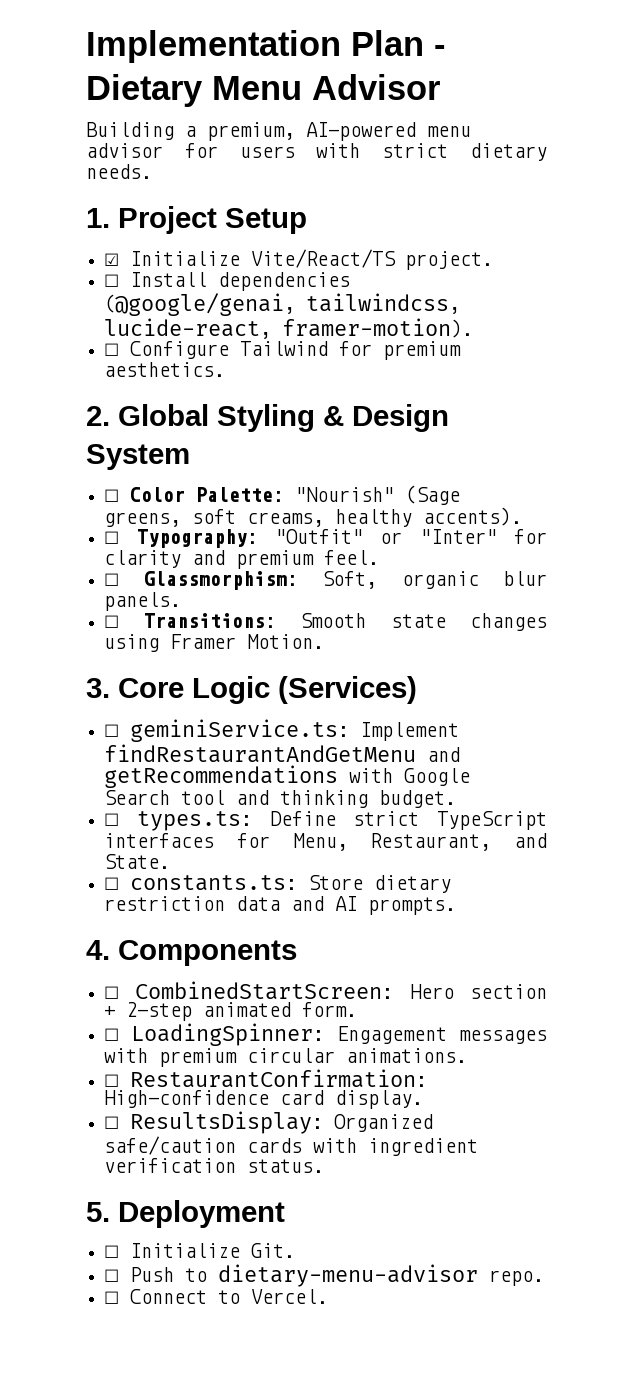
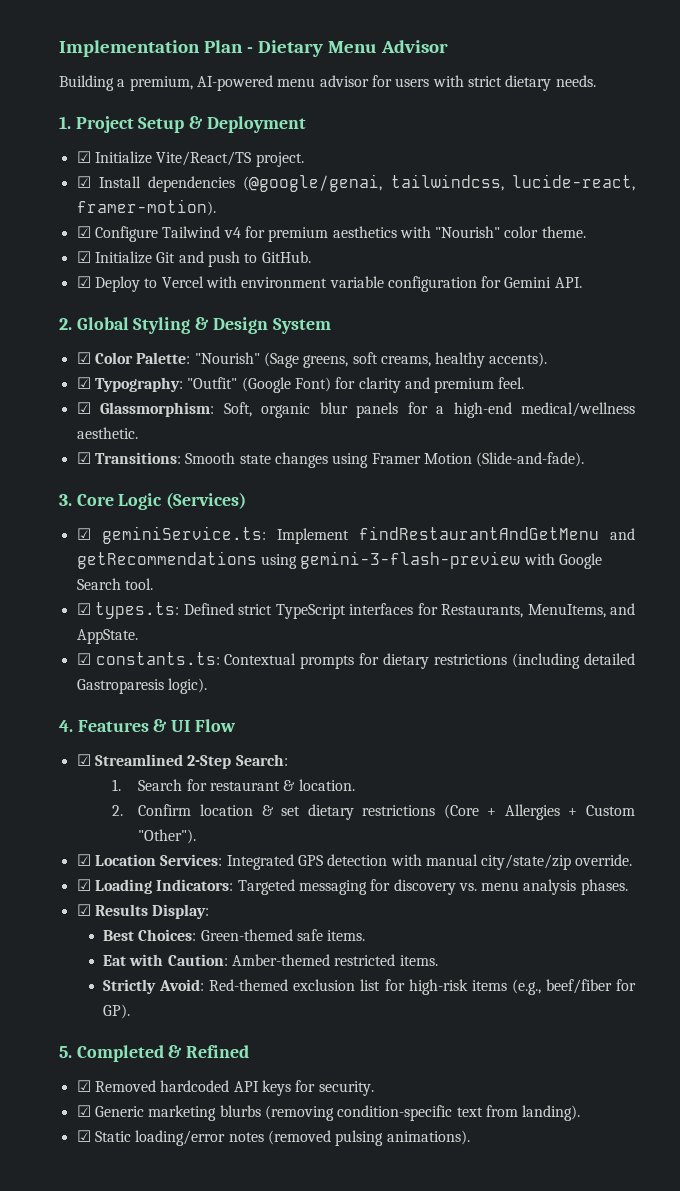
(307, 221) none -> [189,116,306,133] & Deployment
[104,274,120,287] ☐ -> [76,176,91,188] ☑
[104,343,120,356] ☐ -> [76,226,91,238] ☑
(329, 348) none -> [223,227,241,238] v4
[104,362,226,377] aesthetics. -> [332,226,586,238] [76,251,311,267] [76,276,582,292] aesthetics with "Nourish" color theme. // ☑ Initialize Git and push to GitHub. // ☑ Deploy to Vercel with environment variable configuration for Gemini API.
[104,489,120,502] ☐ -> [76,352,91,364] ☑
[104,531,120,544] ☐ -> [76,377,91,389] ☑
[380,529,497,544] or "Inter" -> [241,377,331,393] (Google Font)
[104,573,120,586] ☐ -> [76,402,91,414] ☑
[104,592,182,611] [104,615,120,628] panels. // ☐ -> [356,402,635,418] [76,427,138,439] [76,452,91,464] panels for a high-end medical/wellness aesthetic. // ☑
[247,634,325,649] Motion. -> [423,452,585,467] Motion (Slide-and-fade).
[104,724,120,737] ☐ -> [76,528,91,540] ☑
(339, 776) none -> [260,551,521,569] using gemini-3-flash-preview
[181,790,457,808] [104,811,547,831] [104,833,547,851] [104,854,171,869] [104,875,452,893] [104,896,457,915] [86,940,297,966] [104,981,547,1000] [104,1002,358,1021] [104,1023,547,1046] [104,1048,468,1067] [104,1069,428,1088] [104,1090,424,1109] [104,1111,434,1134] [104,1136,479,1156] [104,1158,325,1173] [86,1200,285,1228] [104,1243,296,1258] [104,1264,545,1287] [104,1289,329,1304] tool and thinking budget. // ☐ types.ts: Define strict TypeScript interfaces for Menu, Restaurant, and State. // ☐ constants.ts: Store dietary restriction data and AI prompts. // 4. Components // ☐ CombinedStartScreen: Hero section + 2-step animated form. // ☐ LoadingSpinner: Engagement messages with premium circular animations. // ☐ RestaurantConfirmation: High-confidence card display. // ☐ ResultsDisplay: Organized safe/caution cards with ingredient verification status. // 5. Deployment // ☐ Initialize Git. // ☐ Push to dietary-menu-advisor repo. // ☐ Connect to Vercel. -> [124,578,153,590] [76,602,635,619] [76,629,138,644] [76,652,635,669] [76,678,207,694] [59,719,236,732] [76,754,288,769] [111,779,355,791] [111,804,635,820] [138,829,197,844] [76,854,633,870] [76,879,628,895] [76,904,210,919] [103,929,366,941] [103,954,438,966] [103,979,637,995] [103,1004,131,1019] [59,1045,250,1062] [76,1080,374,1096] [76,1105,581,1121] [76,1130,470,1146] tool. // ☑ types.ts: Defined strict TypeScript interfaces for Restaurants, MenuItems, and AppState. // ☑ constants.ts: Contextual prompts for dietary restrictions (including detailed Gastroparesis logic). // 4. Features & UI Flow // ☑ Streamlined 2-Step Search: // 1. Search for restaurant & location. // 2. Confirm location & set dietary restrictions (Core + Allergies + Custom "Other"). // ☑ Location Services: Integrated GPS detection with manual city/state/zip override. // ☑ Loading Indicators: Targeted messaging for discovery vs. menu analysis phases. // ☑ Results Display: // Best Choices: Green-themed safe items. // Eat with Caution: Amber-themed restricted items. // Strictly Avoid: Red-themed exclusion list for high-risk items (e.g., beef/fiber for GP). // 5. Completed & Refined // ☑ Removed hardcoded API keys for security. // ☑ Generic marketing blurbs (removing condition-specific text from landing). // ☑ Static loading/error notes (removed pulsing animations).

